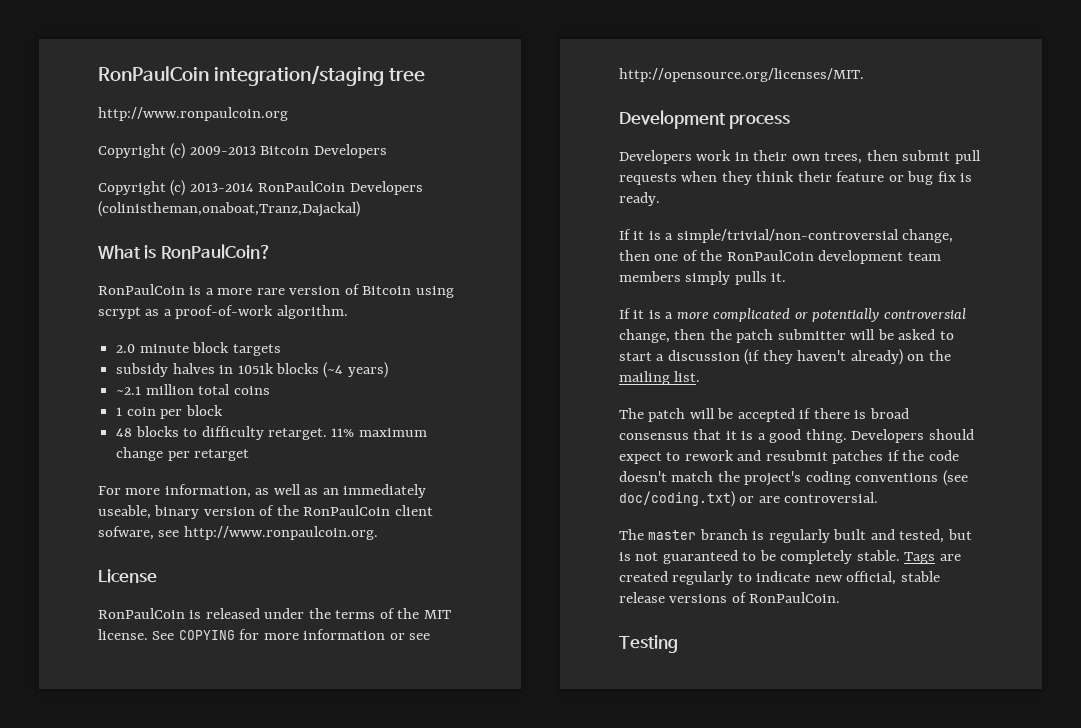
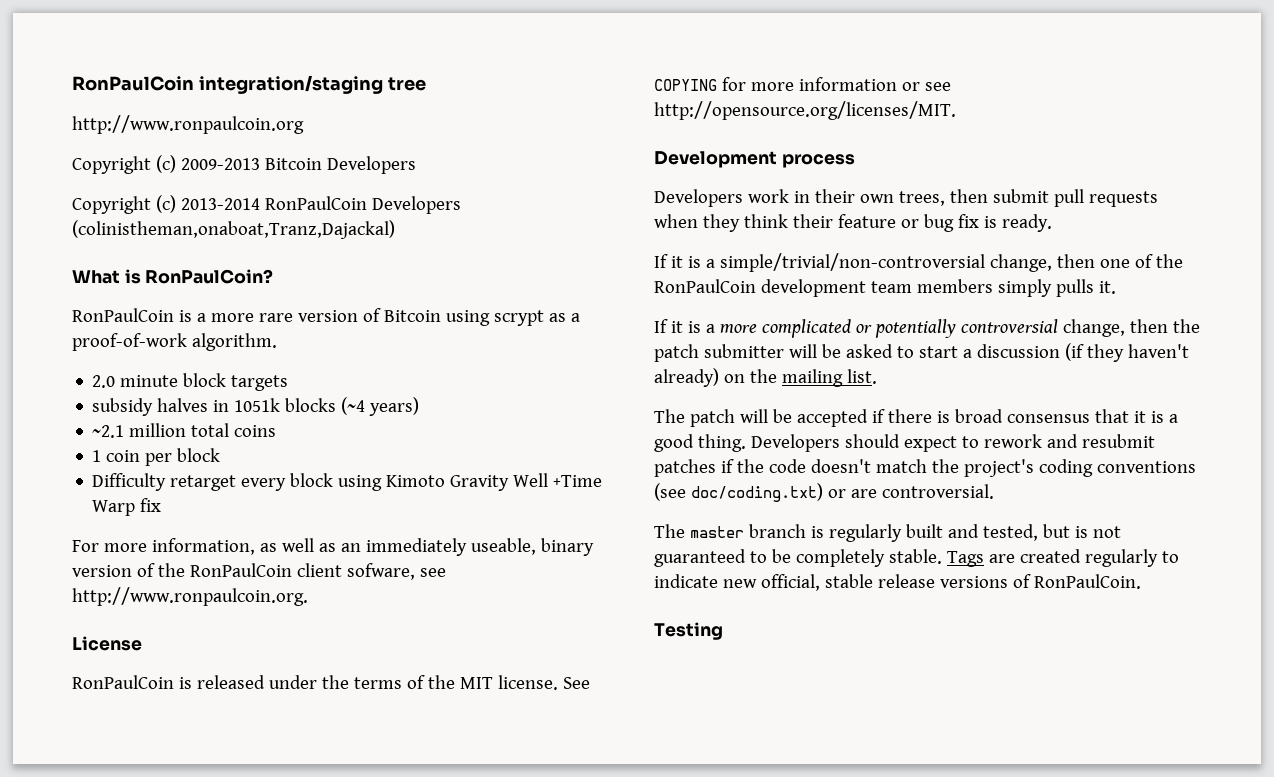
[116,426,427,440] [116,447,250,461] 48 blocks to difficulty retarget. 11% maximum change per retarget -> [92,473,603,491] [92,498,162,516] Difficulty retarget every block using Kimoto Gravity Well +Time Warp fix

